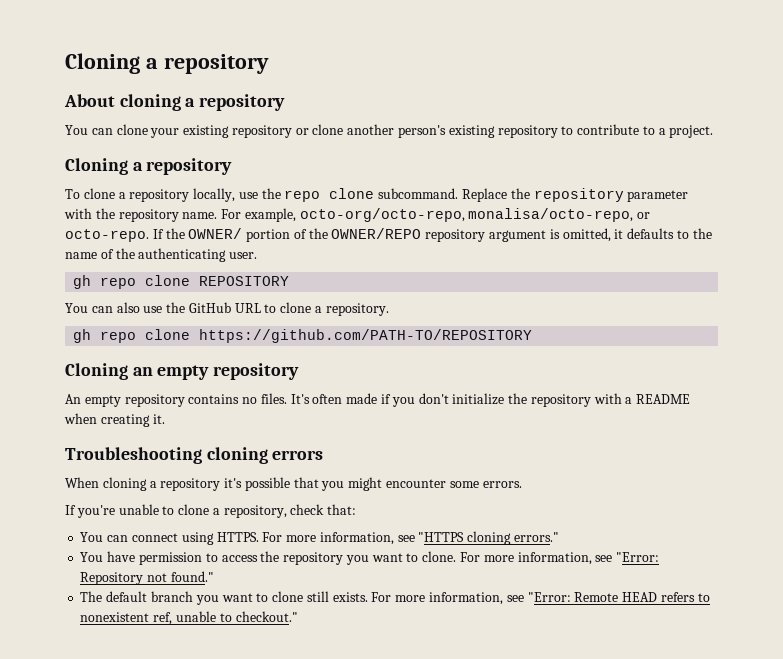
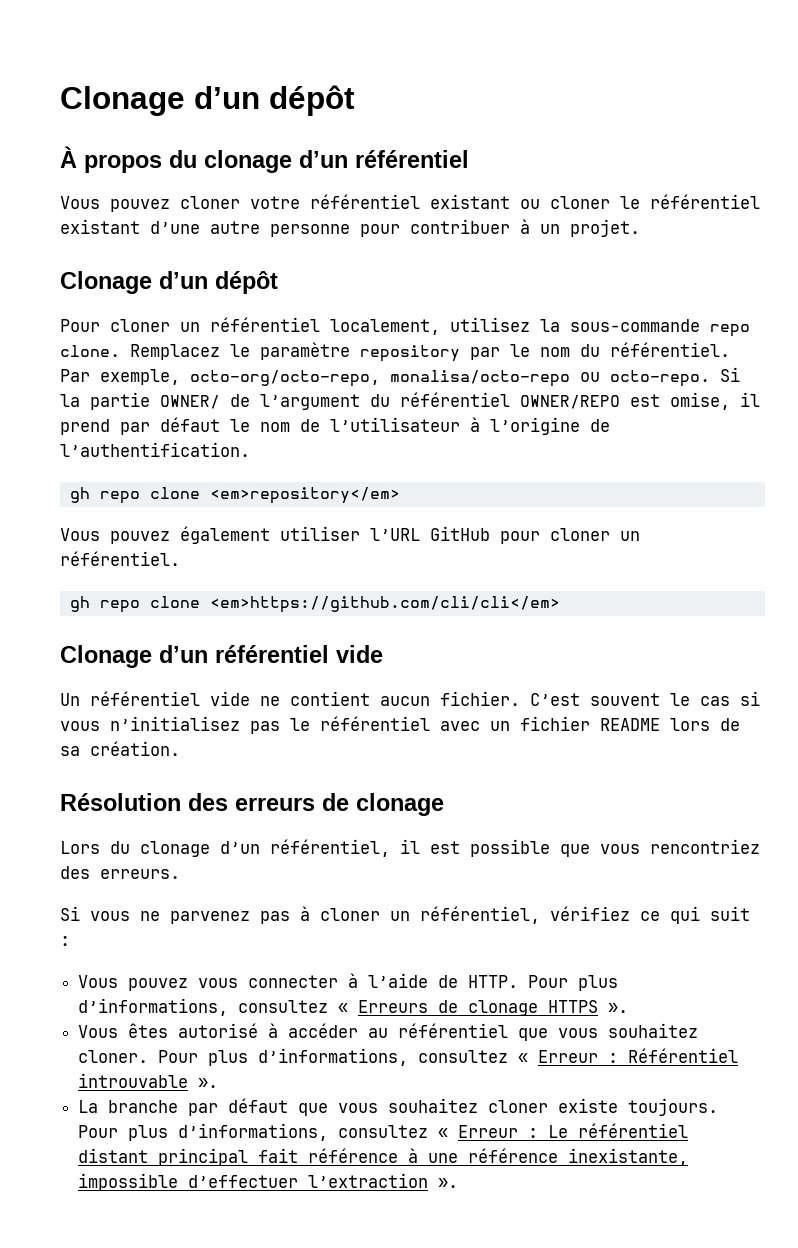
[65,53,269,74] [64,94,286,111] [65,124,714,138] [65,158,233,175] [65,188,689,202] [64,208,651,222] [65,228,712,242] [65,248,258,262] [73,275,290,289] [65,302,389,316] [73,329,533,343] [65,363,300,380] [65,393,691,407] [64,413,165,427] [65,447,324,464] [65,477,522,491] [65,504,357,518] [80,531,559,545] [80,551,660,565] [80,571,214,585] [80,591,710,605] [80,611,298,625] Cloning a repository // About cloning a repository // You can clone your existing repository or clone another person's existing repository to contribute to a project. // Cloning a repository // To clone a repository locally, use the repo clone subcommand. Replace the repository parameter with the repository name. For example, octo-org/octo-repo, monalisa/octo-repo, or octo-repo. If the OWNER/ portion of the OWNER/REPO repository argument is omitted, it defaults to the name of the authenticating user. // gh repo clone REPOSITORY // You can also use the GitHub URL to clone a repository. // gh repo clone https://github.com/PATH-TO/REPOSITORY // Cloning an empty repository // An empty repository contains no files. It's often made if you don't initialize the repository with a README when creating it. // Troubleshooting cloning errors // When cloning a repository it's possible that you might encounter some errors. // If you're unable to clone a repository, check that: // You can connect using HTTPS. For more information, see "HTTPS cloning errors." // You have permission to access the repository you want to clone. For more information, see "Error: Repository not found." // The default branch you want to clone still exists. For more information, see "Error: Remote HEAD refers to nonexistent ref, unable to checkout." -> [60,85,355,116] [60,146,469,173] [60,194,760,212] [60,219,640,237] [60,271,278,294] [60,317,750,337] [60,342,730,362] [60,367,740,387] [60,392,760,410] [60,417,610,435] [60,442,250,457] [69,487,400,504] [60,526,640,544] [60,551,180,566] [69,596,560,613] [60,645,383,668] [60,691,760,706] [60,716,740,734] [60,741,180,756] [60,793,444,816] [60,839,760,857] [60,866,180,879] [60,906,750,924] [60,936,70,946] [78,973,619,991] [78,998,629,1016] [78,1023,699,1041] [78,1048,739,1066] [78,1073,219,1088] [78,1098,719,1116] [78,1123,689,1141] [78,1148,689,1166] [78,1173,459,1191] Clonage d’un dépôt // À propos du clonage d’un référentiel // Vous pouvez cloner votre référentiel existant ou cloner le référentiel existant d’une autre personne pour contribuer à un projet. // Clonage d’un dépôt // Pour cloner un référentiel localement, utilisez la sous-commande repo clone. Remplacez le paramètre repository par le nom du référentiel. Par exemple, octo-org/octo-repo, monalisa/octo-repo ou octo-repo. Si la partie OWNER/ de l’argument du référentiel OWNER/REPO est omise, il prend par défaut le nom de l’utilisateur à l’origine de l’authentification. // gh repo clone <em>repository</em> // Vous pouvez également utiliser l’URL GitHub pour cloner un référentiel. // gh repo clone <em>https://github.com/cli/cli</em> // Clonage d’un référentiel vide // Un référentiel vide ne contient aucun fichier. C’est souvent le cas si vous n’initialisez pas le référentiel avec un fichier README lors de sa création. // Résolution des erreurs de clonage // Lors du clonage d’un référentiel, il est possible que vous rencontriez des erreurs. // Si vous ne parvenez pas à cloner un référentiel, vérifiez ce qui suit : // Vous pouvez vous connecter à l’aide de HTTP. Pour plus d’informations, consultez « Erreurs de clonage HTTPS ». // Vous êtes autorisé à accéder au référentiel que vous souhaitez cloner. Pour plus d’informations, consultez « Erreur : Référentiel introuvable ». // La branche par défaut que vous souhaitez cloner existe toujours. Pour plus d’informations, consultez « Erreur : Le référentiel distant principal fait référence à une référence inexistante, impossible d’effectuer l’extraction ».

